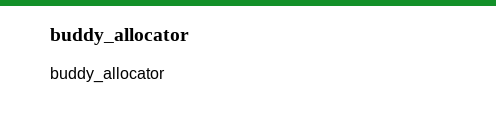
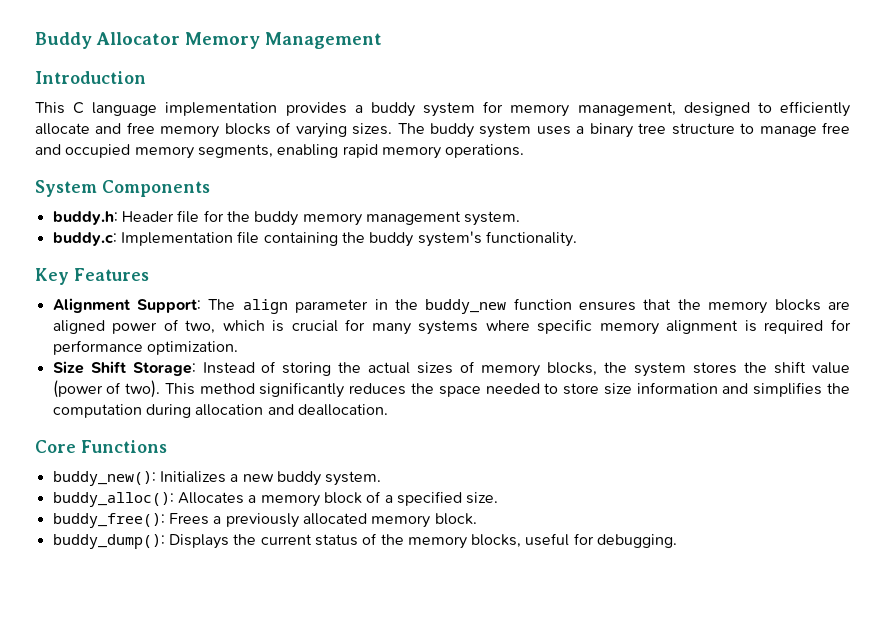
[50,28,189,45] [50,67,165,83] buddy_allocator // buddy_allocator -> [35,32,382,49] [35,71,146,84] [35,101,850,117] [35,122,851,138] [35,144,525,159] [35,180,210,197] [52,210,521,226] [52,231,577,247] [35,268,149,285] [52,298,850,314] [52,319,851,335] [52,340,238,355] [52,361,850,377] [52,380,850,398] [52,404,388,418] [35,440,167,453] [52,471,382,486] [52,491,499,507] [52,513,477,528] [52,533,678,549] Buddy Allocator Memory Management // Introduction // This C language implementation provides a buddy system for memory management, designed to efficiently allocate and free memory blocks of varying sizes. The buddy system uses a binary tree structure to manage free and occupied memory segments, enabling rapid memory operations. // System Components // buddy.h: Header file for the buddy memory management system. // buddy.c: Implementation file containing the buddy system's functionality. // Key Features // Alignment Support: The align parameter in the buddy_new function ensures that the memory blocks are aligned power of two, which is crucial for many systems where specific memory alignment is required for performance optimization. // Size Shift Storage: Instead of storing the actual sizes of memory blocks, the system stores the shift value (power of two). This method significantly reduces the space needed to store size information and simplifies the computation during allocation and deallocation. // Core Functions // buddy_new(): Initializes a new buddy system. // buddy_alloc(): Allocates a memory block of a specified size. // buddy_free(): Frees a previously allocated memory block. // buddy_dump(): Displays the current status of the memory blocks, useful for debugging.

